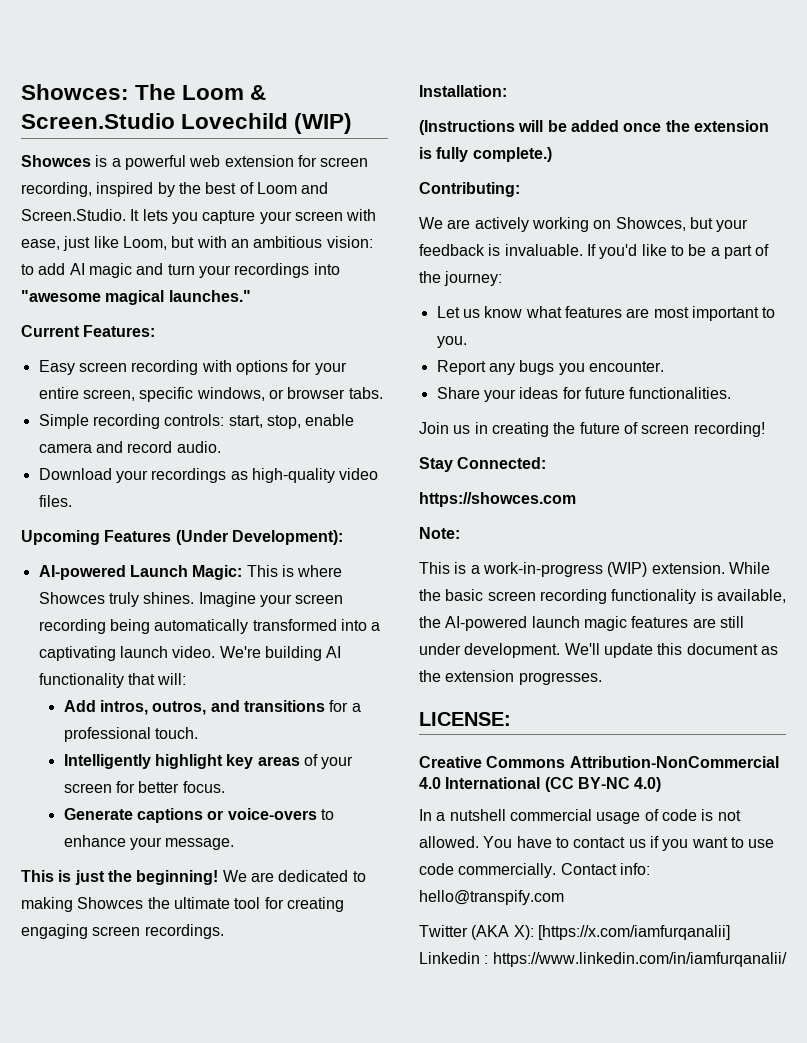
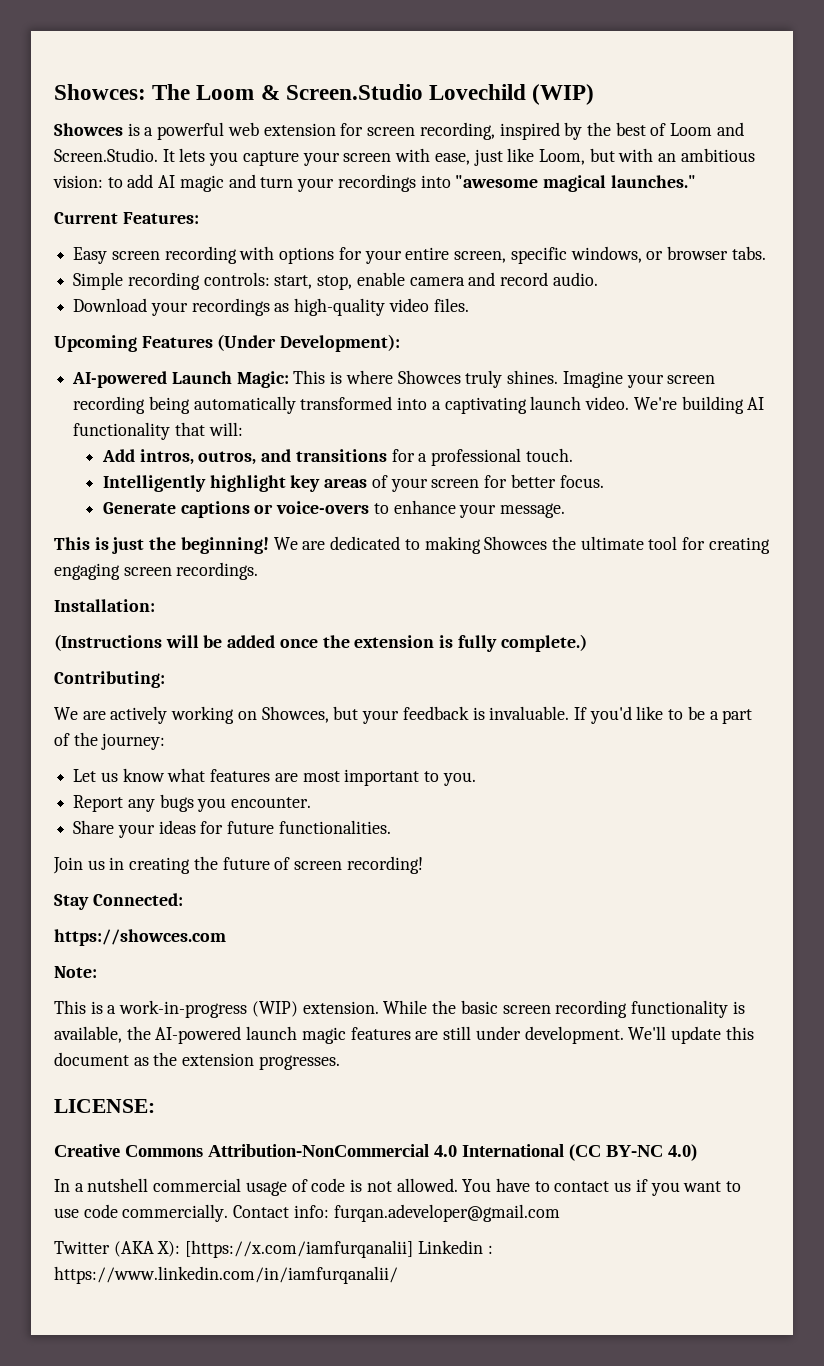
[419,890,564,905] hello@transpify.com -> [333,1204,560,1222] furqan.adeveloper@gmail.com

